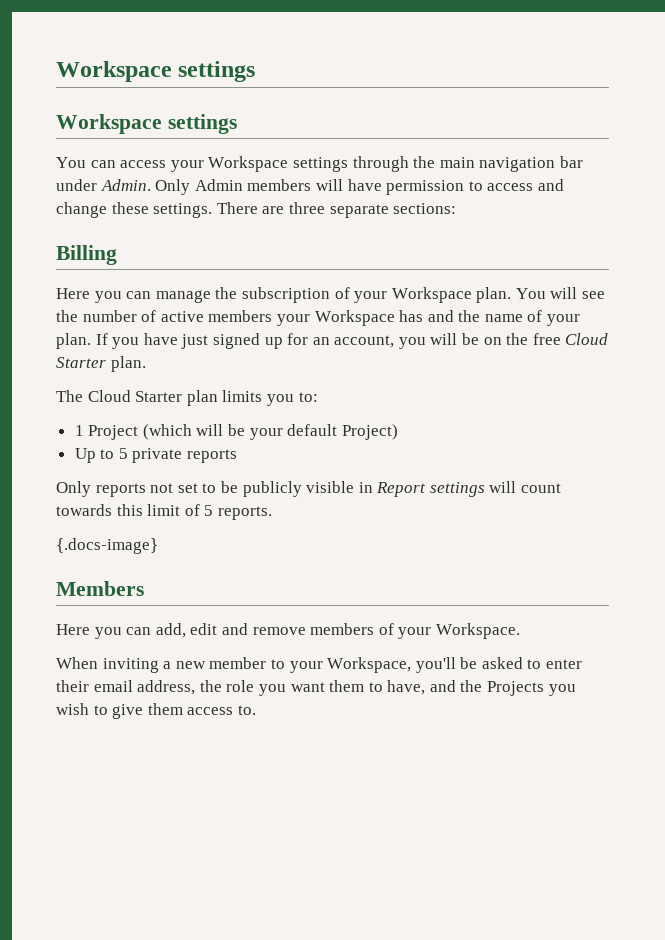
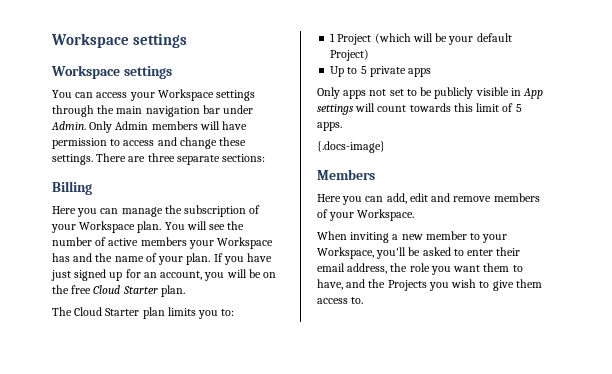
[187,449,238,463] [56,481,146,497] reports // Only reports -> [408,68,432,77] [317,87,367,99] apps // Only apps
[376,482,427,497] Report -> [523,88,544,99] App
[217,506,272,520] reports. -> [317,122,342,131] apps.

